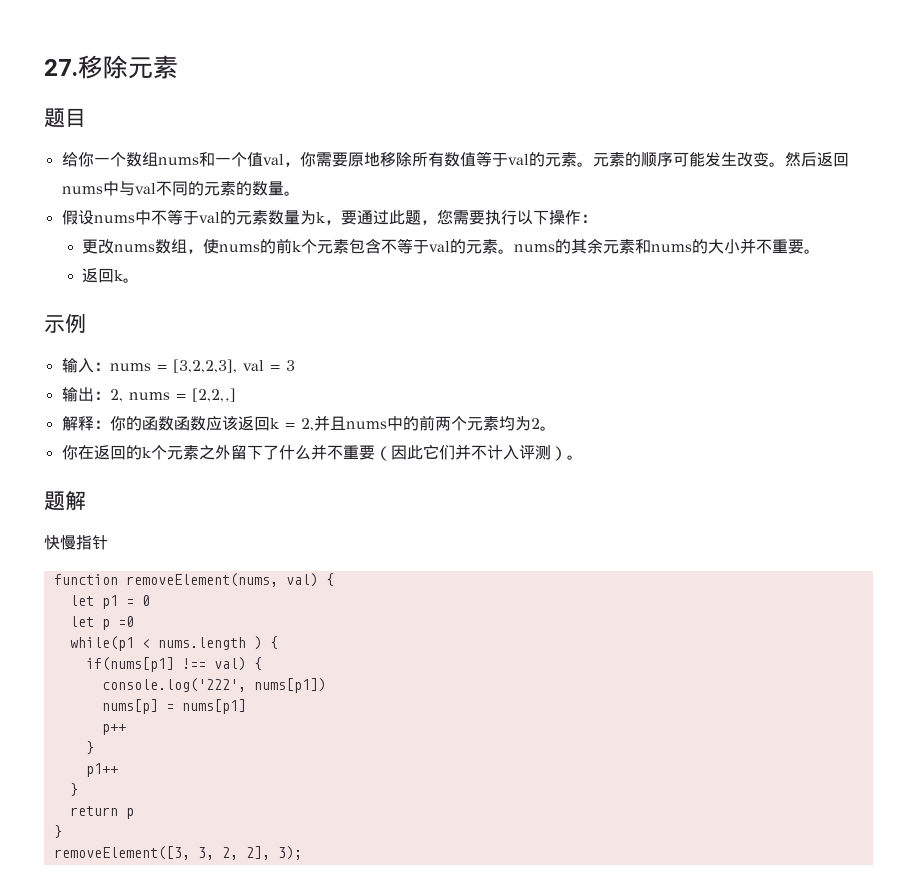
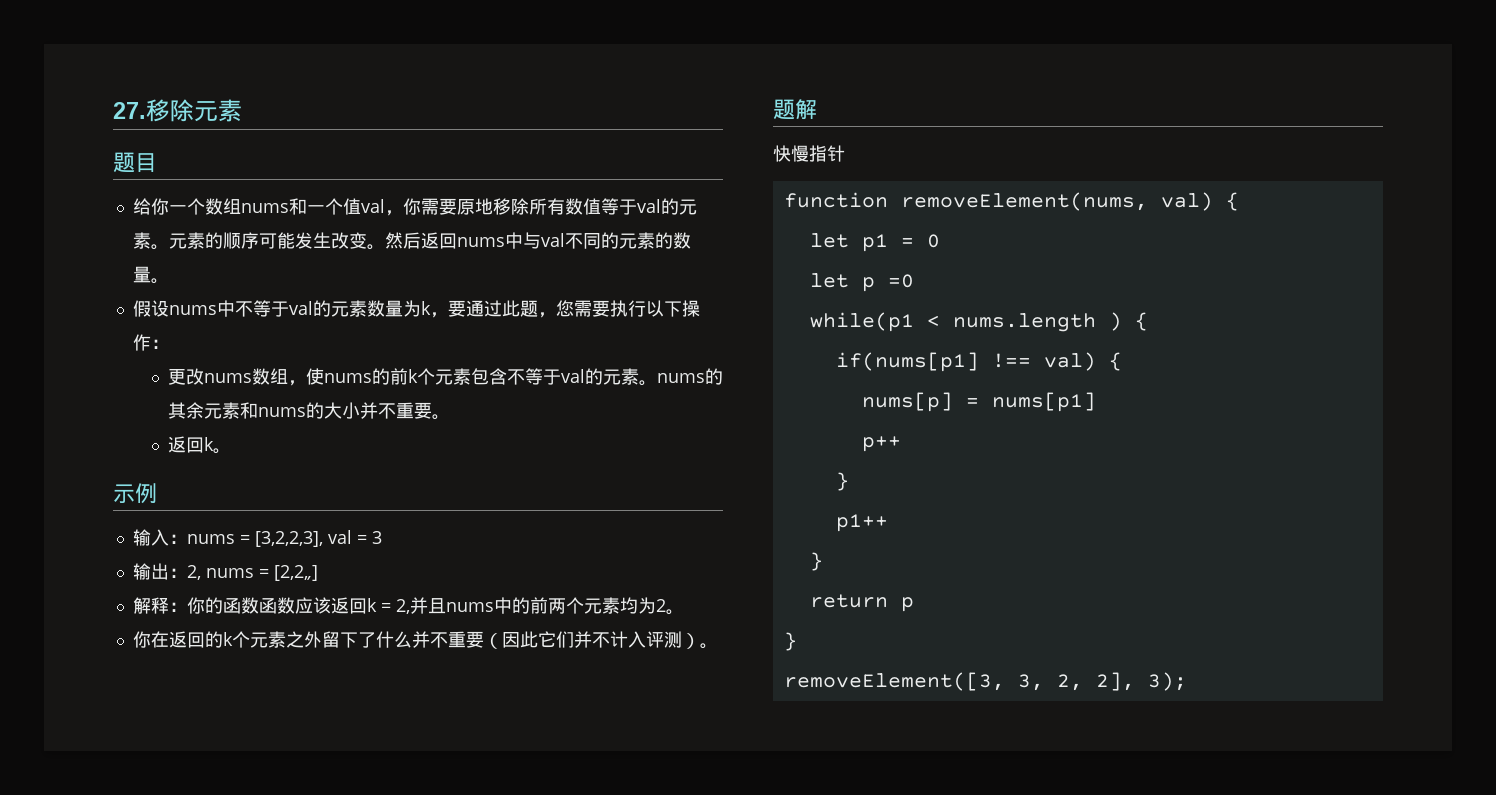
[101,678,326,693] // console.log('222', nums[p1]) -> (1122, 361) none

